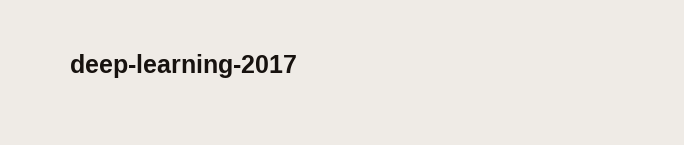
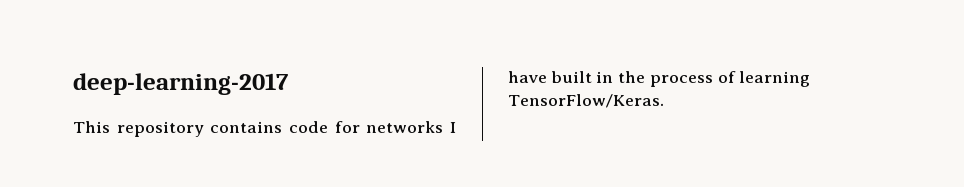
(297, 66) none -> [73,121,457,137] [508,71,811,87] [508,94,664,108] // This repository contains code for networks I have built in the process of learning TensorFlow/Keras.

